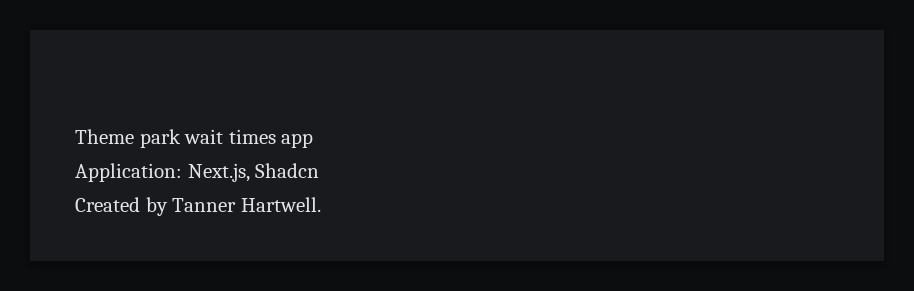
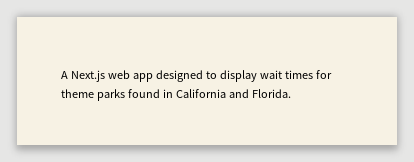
[75,129,314,148] [75,163,320,182] [75,197,321,216] Theme park wait times app // Application: Next.js, Shadcn // Created by Tanner Hartwell. -> [61,70,332,82] [61,89,291,101] A Next.js web app designed to display wait times for theme parks found in California and Florida.

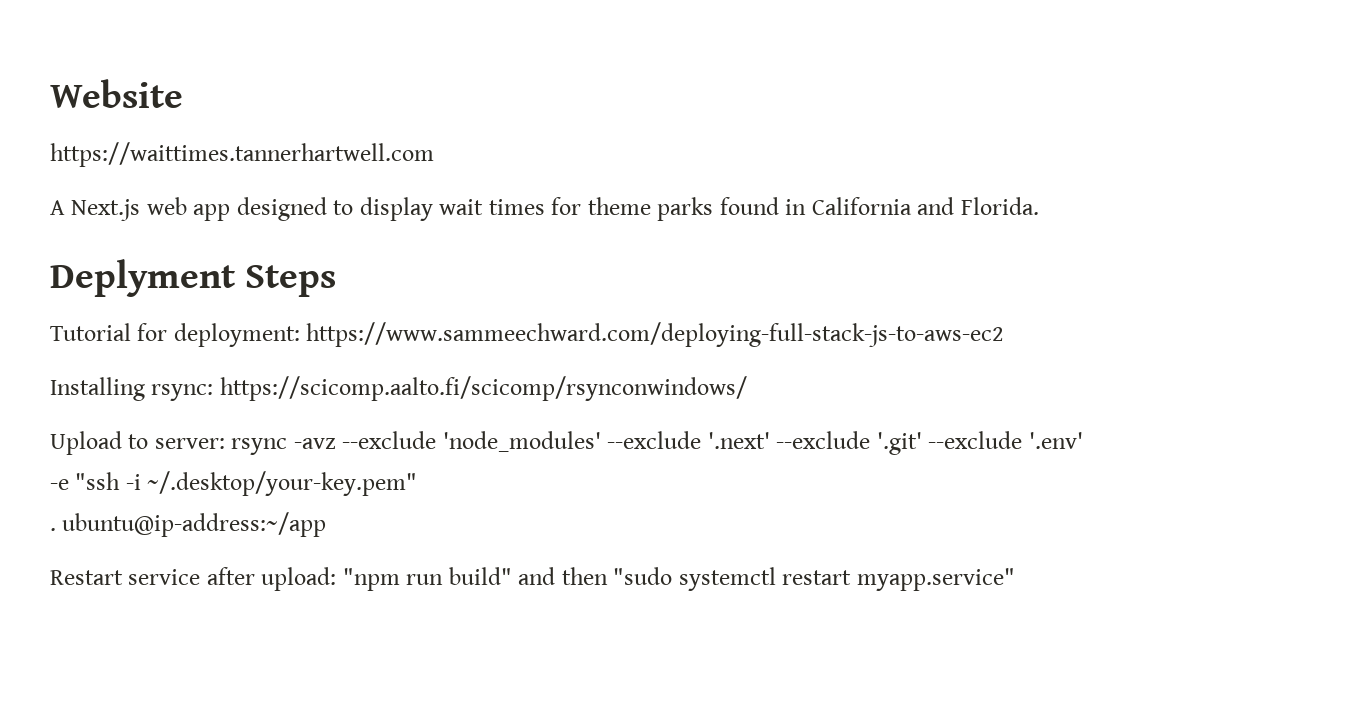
(61, 75) none -> [50,79,183,108] [50,142,434,167] Website // https://waittimes.tannerhartwell.com //
(291, 93) none -> [50,259,337,297] [50,322,1005,347] [50,376,747,401] [50,431,1083,455] [50,471,418,496] [50,512,327,537] [50,567,1015,591] // Deplyment Steps // Tutorial for deployment: https://www.sammeechward.com/deploying-full-stack-js-to-aws-ec2 // Installing rsync: https://scicomp.aalto.fi/scicomp/rsynconwindows/ // Upload to server: rsync -avz --exclude 'node_modules' --exclude '.next' --exclude '.git' --exclude '.env' // -e "ssh -i ~/.desktop/your-key.pem" // . ubuntu@ip-address:~/app // Restart service after upload: "npm run build" and then "sudo systemctl restart myapp.service"

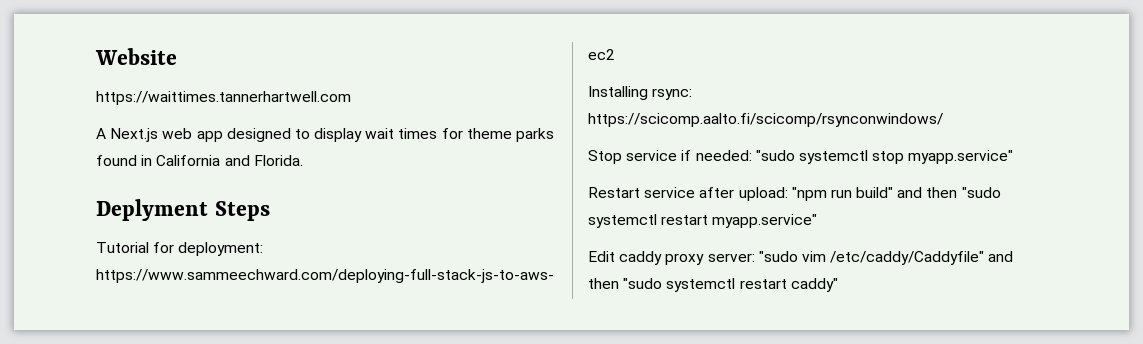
[50,431,1083,455] [50,471,418,496] [50,512,327,537] Upload to server: rsync -avz --exclude 'node_modules' --exclude '.next' --exclude '.git' --exclude '.env' // -e "ssh -i ~/.desktop/your-key.pem" // . ubuntu@ip-address:~/app -> [588,150,1014,164] Stop service if needed: "sudo systemctl stop myapp.service"
(1015, 579) none -> [588,251,1014,265] [588,278,838,292] // Edit caddy proxy server: "sudo vim /etc/caddy/Caddyfile" and then "sudo systemctl restart caddy"

